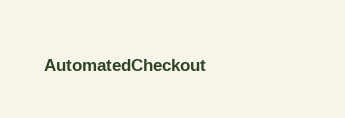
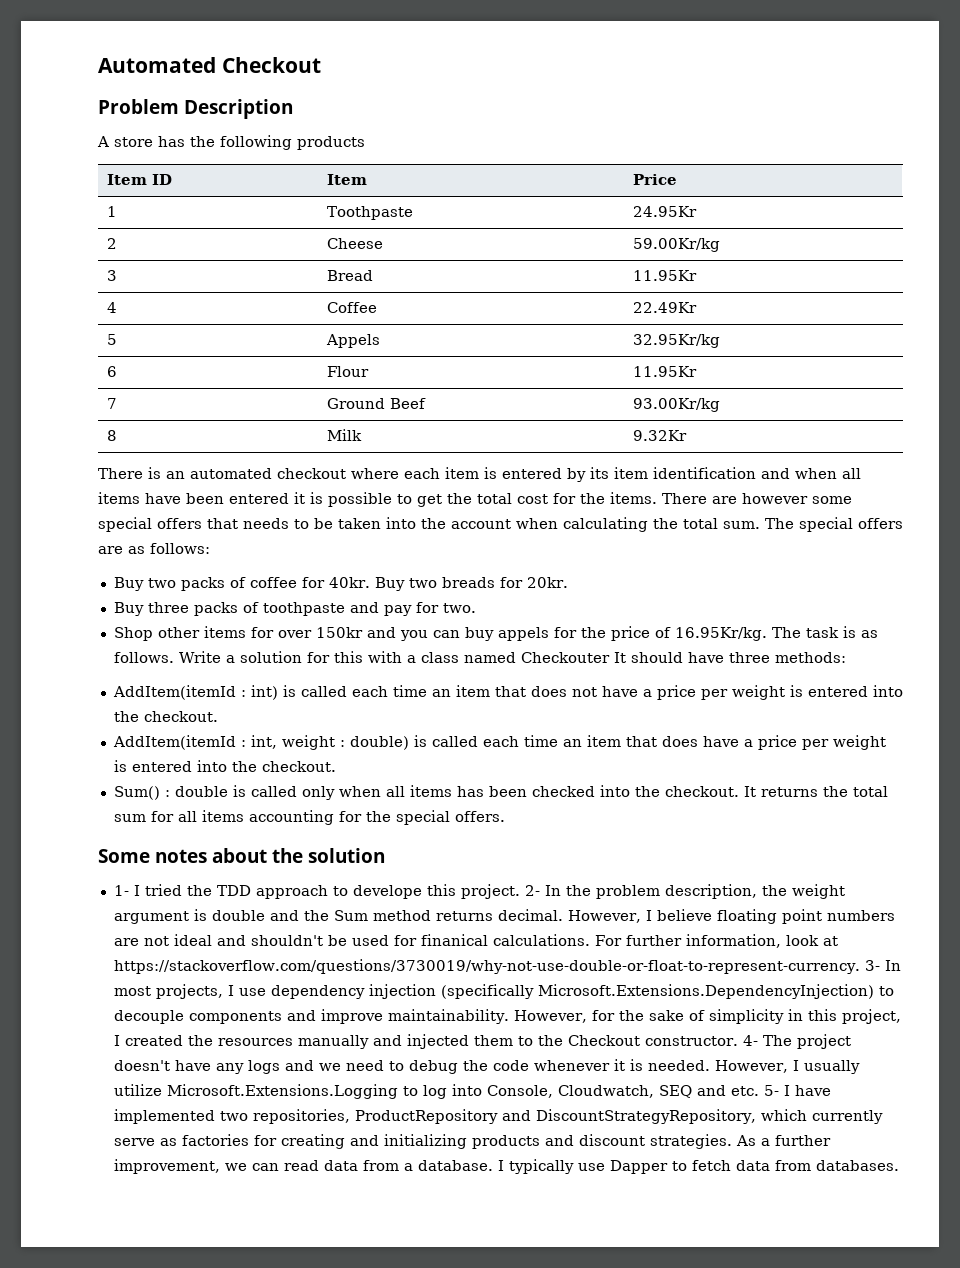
[44,59,206,71] AutomatedCheckout -> [98,57,321,73] [98,99,293,119] [97,135,365,150] [107,174,173,185] [327,174,368,185] [633,174,678,185] [107,206,118,217] [327,206,414,220] [633,206,698,217] [107,238,118,249] [327,238,384,249] [633,238,721,252] [107,270,118,281] [327,270,374,281] [633,270,698,281] [107,302,118,313] [327,302,378,313] [633,302,698,313] [107,334,118,345] [326,334,381,348] [633,334,721,348] [107,366,118,377] [327,366,370,377] [633,366,698,377] [107,398,118,409] [327,398,427,409] [633,398,721,412] [107,430,118,441] [327,429,363,441] [633,430,688,441] [98,467,861,482] [98,492,852,507] [98,517,903,532] [98,543,210,554] [113,577,568,591] [113,602,476,616] [113,626,878,641] [113,651,846,663] [112,685,903,700] [113,711,218,722] [112,735,886,750] [113,760,336,772] [113,785,888,800] [113,810,505,825] [98,848,385,863] [113,884,845,899] [113,909,895,924] [113,934,838,948] [113,959,901,974] [113,984,894,999] [113,1009,901,1024] [113,1034,851,1049] [113,1059,860,1074] [113,1084,831,1099] [113,1109,883,1124] [113,1134,831,1149] [113,1159,899,1174] Automated Checkout // Problem Description // A store has the following products // Item ID | Item | Price // 1 | Toothpaste | 24.95Kr // 2 | Cheese | 59.00Kr/kg // 3 | Bread | 11.95Kr // 4 | Coffee | 22.49Kr // 5 | Appels | 32.95Kr/kg // 6 | Flour | 11.95Kr // 7 | Ground Beef | 93.00Kr/kg // 8 | Milk | 9.32Kr // There is an automated checkout where each item is entered by its item identification and when all items have been entered it is possible to get the total cost for the items. There are however some special offers that needs to be taken into the account when calculating the total sum. The special offers are as follows: // Buy two packs of coffee for 40kr. Buy two breads for 20kr. // Buy three packs of toothpaste and pay for two. // Shop other items for over 150kr and you can buy appels for the price of 16.95Kr/kg. The task is as follows. Write a solution for this with a class named Checkouter It should have three methods: // AddItem(itemId : int) is called each time an item that does not have a price per weight is entered into the checkout. // AddItem(itemId : int, weight : double) is called each time an item that does have a price per weight is entered into the checkout. // Sum() : double is called only when all items has been checked into the checkout. It returns the total sum for all items accounting for the special offers. // Some notes about the solution // 1- I tried the TDD approach to develope this project. 2- In the problem description, the weight argument is double and the Sum method returns decimal. However, I believe floating point numbers are not ideal and shouldn't be used for finanical calculations. For further information, look at https://stackoverflow.com/questions/3730019/why-not-use-double-or-float-to-represent-currency. 3- In most projects, I use dependency injection (specifically Microsoft.Extensions.DependencyInjection) to decouple components and improve maintainability. However, for the sake of simplicity in this project, I created the resources manually and injected them to the Checkout constructor. 4- The project doesn't have any logs and we need to debug the code whenever it is needed. However, I usually utilize Microsoft.Extensions.Logging to log into Console, Cloudwatch, SEQ and etc. 5- I have implemented two repositories, ProductRepository and DiscountStrategyRepository, which currently serve as factories for creating and initializing products and discount strategies. As a further improvement, we can read data from a database. I typically use Dapper to fetch data from databases.

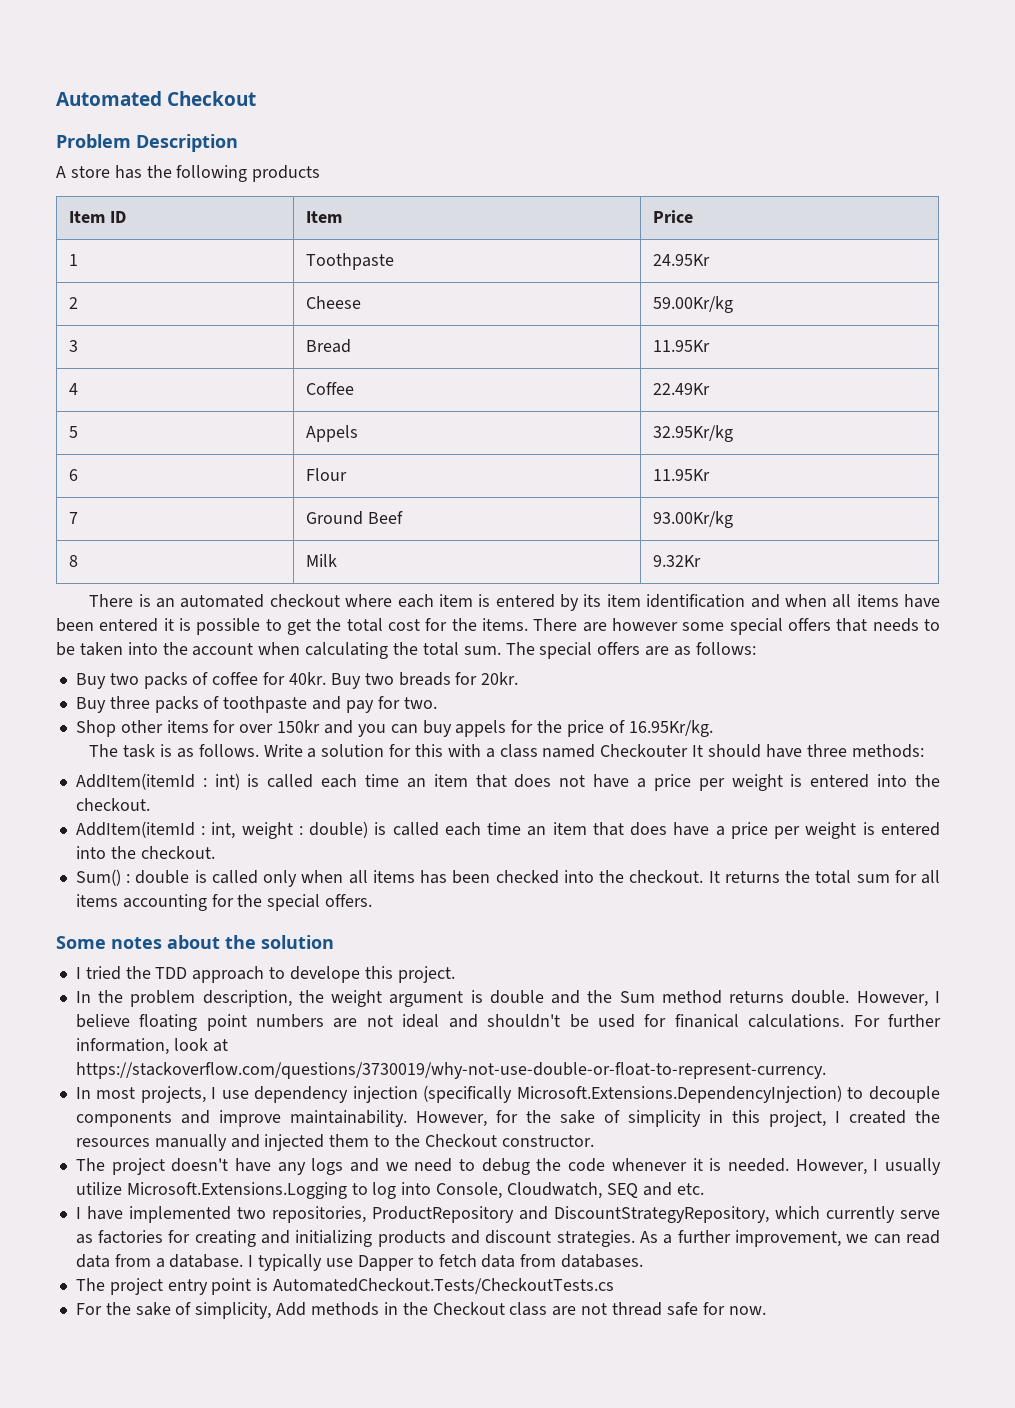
(767, 634) none -> (713, 728) //
[113,885,129,896] 1- -> (334, 942) none
[524,885,540,896] 2- -> (455, 974) //
[497,909,563,921] decimal. -> [791,990,850,1004] double.
[864,960,880,971] 3- -> (826, 1070) //
[742,1035,758,1046] 4- -> (594, 1141) //
[763,1085,779,1096] 5- -> (704, 1189) //
(899, 1165) none -> [75,1278,615,1295] [75,1302,766,1319] // The project entry point is AutomatedCheckout.Tests/CheckoutTests.cs // For the sake of simplicity, Add methods in the Checkout class are not thread safe for now.

